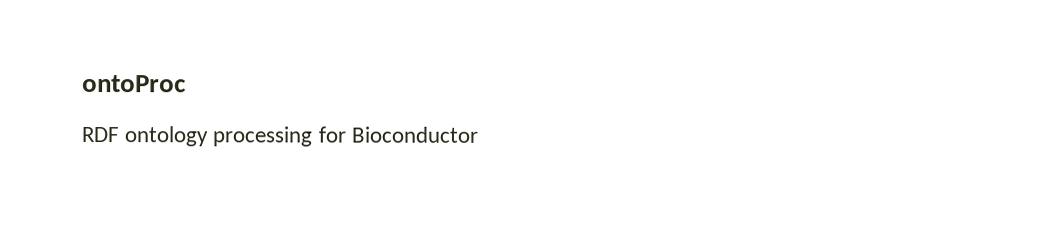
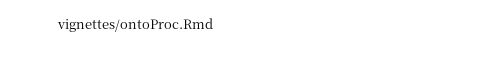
[82,74,187,93] [81,126,478,147] ontoProc // RDF ontology processing for Bioconductor -> [57,18,213,32] vignettes/ontoProc.Rmd

